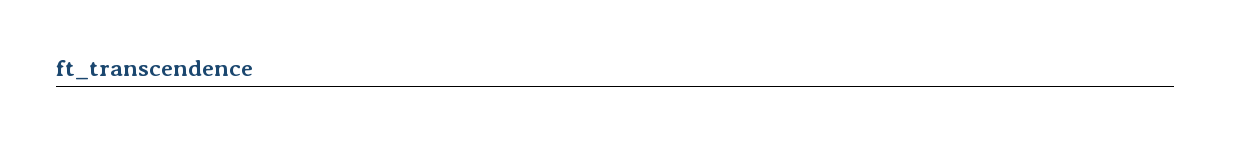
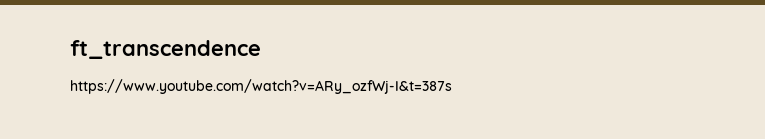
(253, 70) none -> [70,79,452,94] // https://www.youtube.com/watch?v=ARy_ozfWj-I&t=387s

